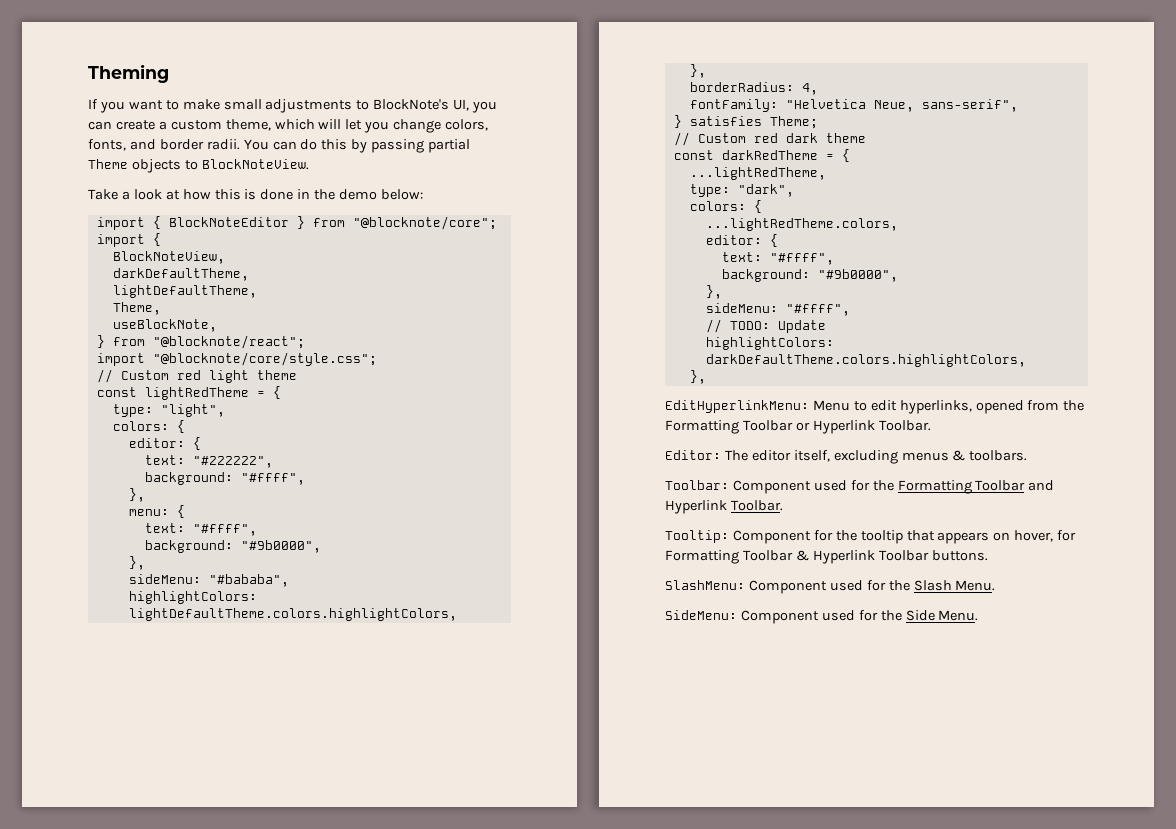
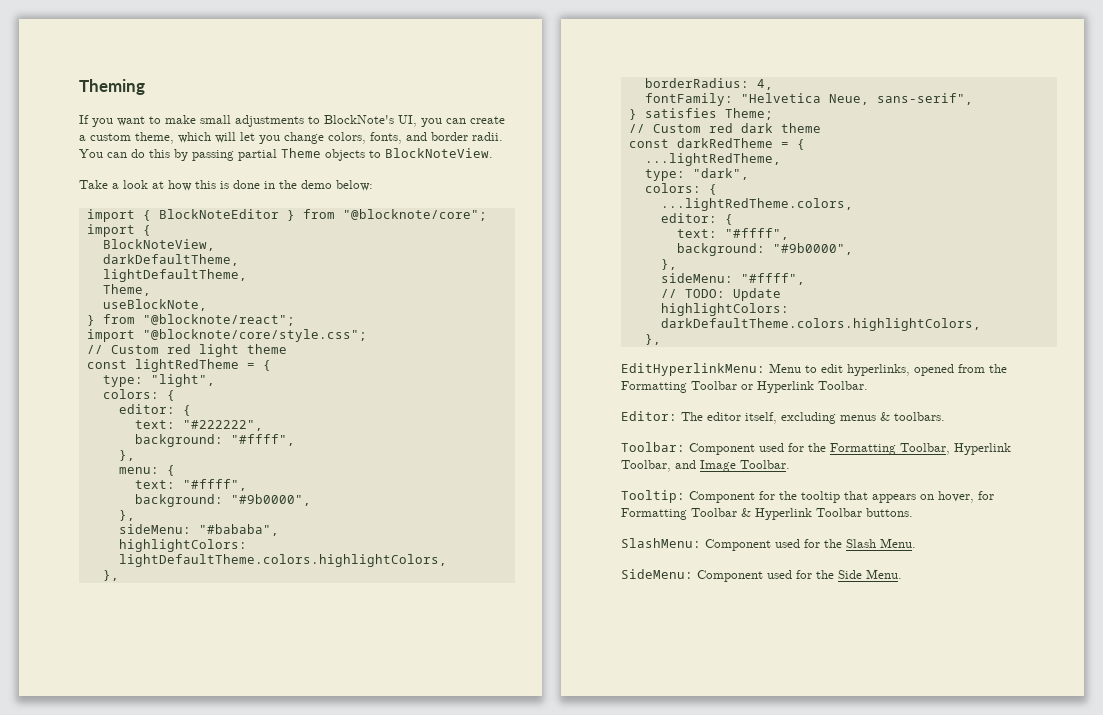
[975,480,1055,491] [665,500,727,514] Toolbar and Hyperlink -> [900,443,1011,455] [621,460,736,472] Toolbar, Hyperlink Toolbar, and Image

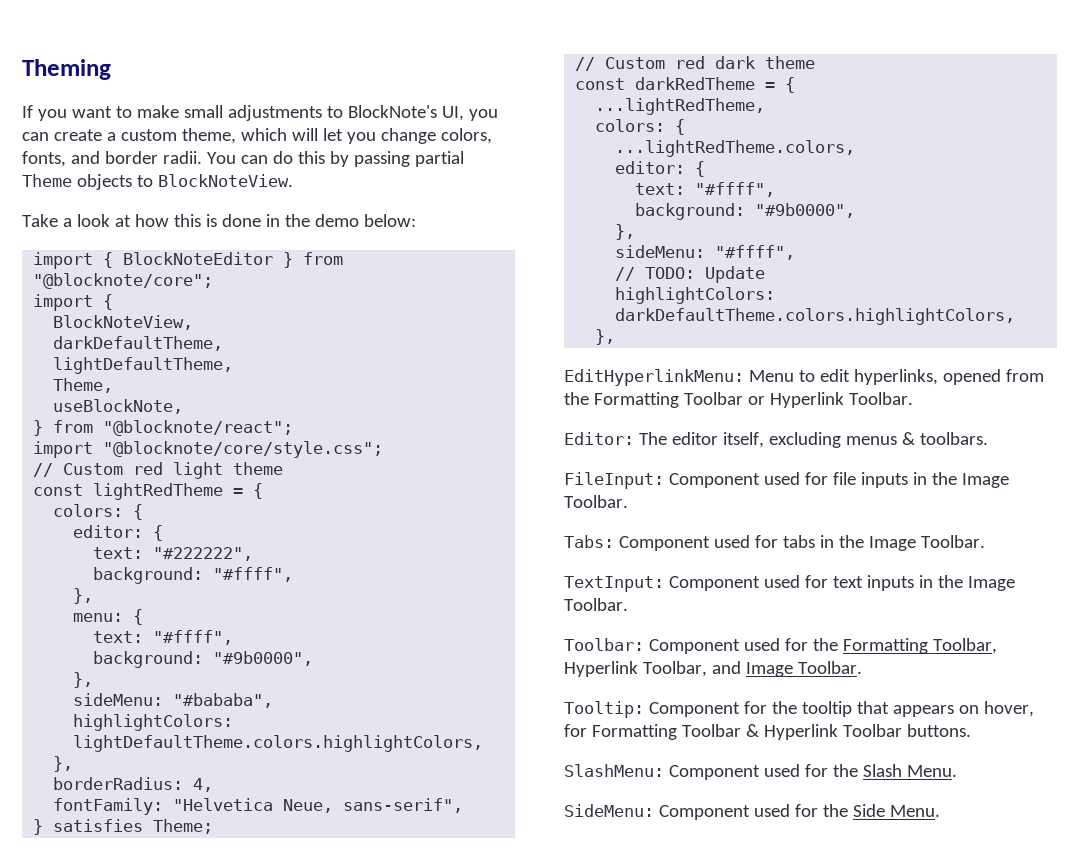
[102,374,215,387] // type: "light", -> (264, 491) none
[644,168,749,181] // type: "dark", -> (766, 106) none
(945, 416) none -> [564,472,1009,489] [564,495,628,508] [564,535,985,551] [564,575,1015,592] [564,598,628,611] // FileInput: Component used for file inputs in the Image Toolbar. // Tabs: Component used for tabs in the Image Toolbar. // TextInput: Component used for text inputs in the Image Toolbar.

